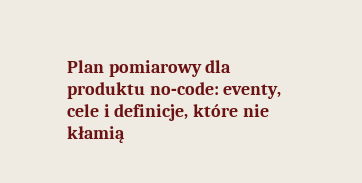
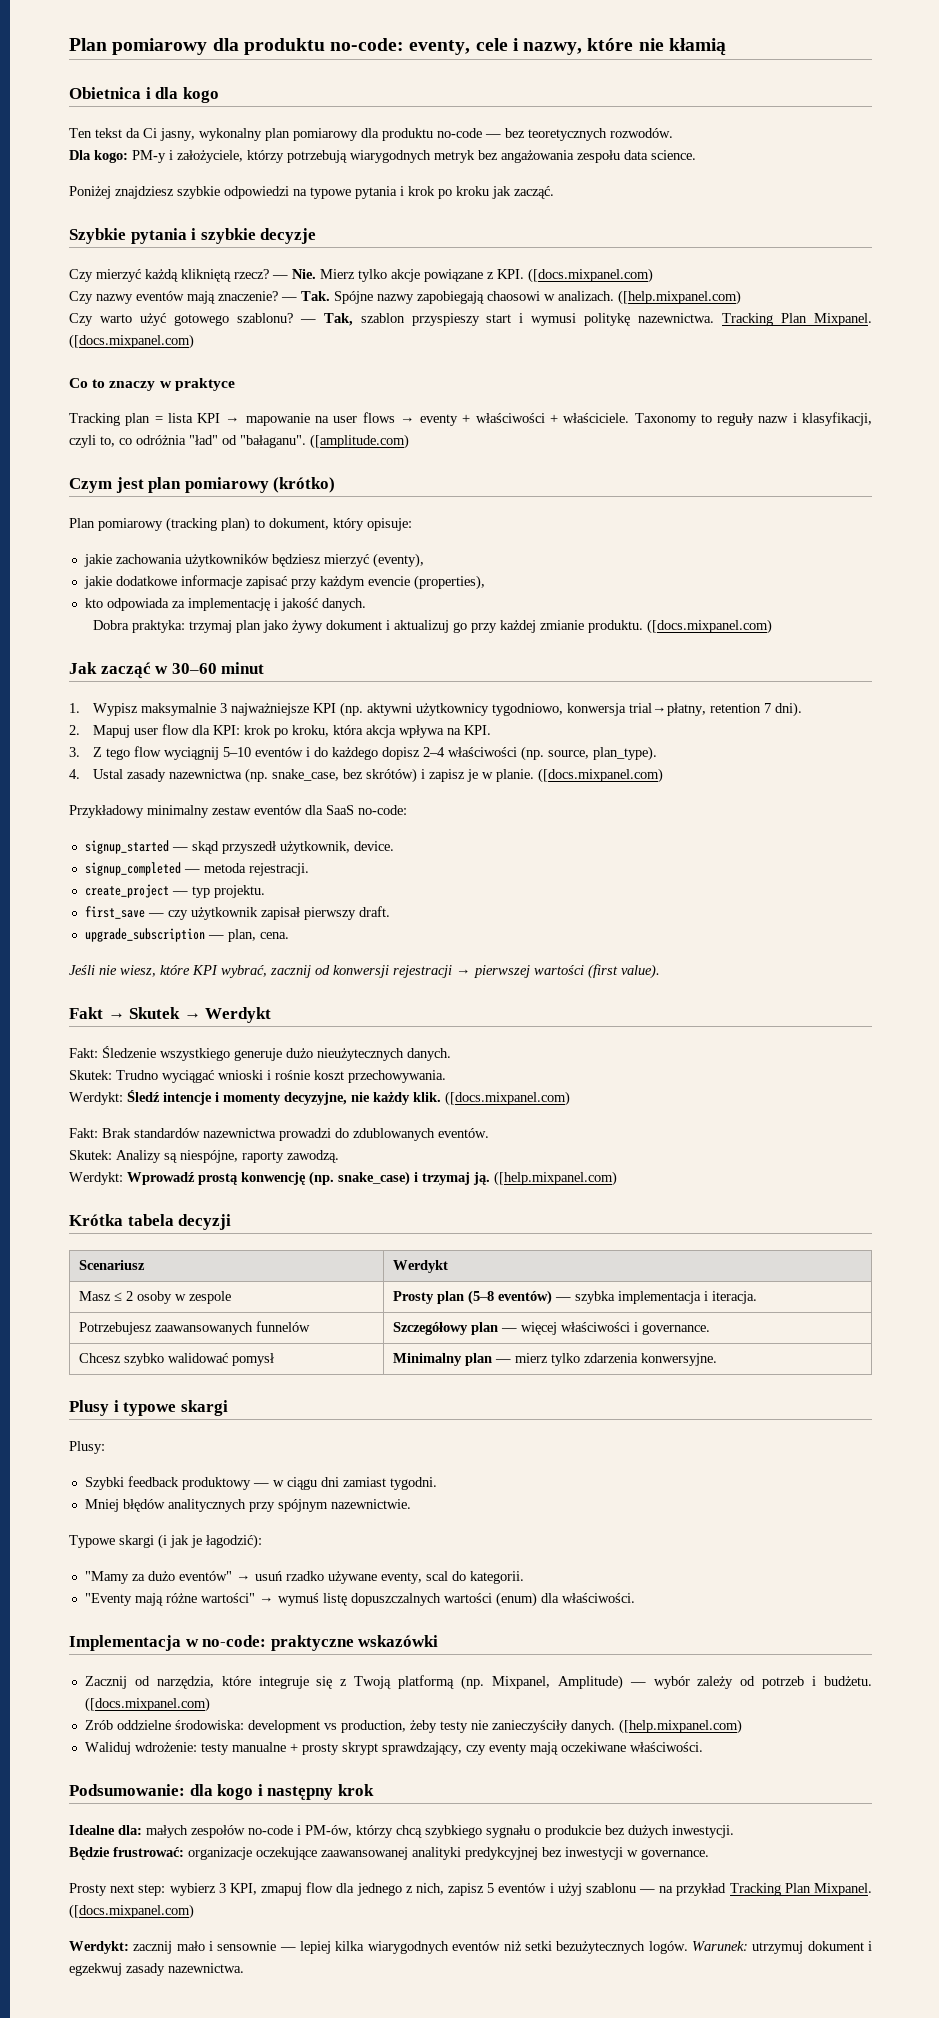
[114,104,189,121] definicje, -> [523,42,583,55] nazwy,
(125, 134) none -> [69,87,219,103] [69,128,673,141] [69,150,696,163] [69,186,554,199] [69,228,317,244] [69,268,653,283] [69,290,741,305] [69,313,872,326] [69,334,194,349] [69,378,235,391] [69,412,873,426] [69,434,409,449] [69,477,336,493] [69,517,412,532] [83,553,424,568] [83,575,485,590] [84,598,366,611] [93,619,773,634] [69,662,265,678] [69,702,803,717] [69,724,492,738] [69,746,658,761] [69,768,664,783] [69,805,407,818] [84,840,394,854] [84,862,309,876] [84,884,265,898] [84,906,390,920] [84,928,289,942] [69,964,660,979] [69,1007,272,1023] [69,1046,451,1061] [69,1070,446,1083] [69,1090,570,1106] [69,1128,489,1141] [69,1150,339,1163] [69,1171,617,1186] [69,1214,232,1230] [79,1260,146,1270] [393,1260,449,1273] [79,1291,232,1304] [393,1290,758,1305] [79,1321,311,1335] [393,1322,711,1335] [79,1353,275,1366] [393,1353,718,1366] [69,1400,228,1416] [69,1441,105,1454] [84,1476,437,1490] [84,1499,411,1512] [69,1534,262,1549] [84,1571,524,1584] [84,1592,635,1607] [69,1635,439,1651] [84,1675,872,1690] [84,1697,210,1712] [84,1719,742,1734] [84,1742,703,1755] [69,1784,374,1800] [69,1825,734,1838] [69,1847,709,1860] [69,1882,872,1896] [69,1904,194,1919] [69,1941,873,1954] [69,1963,244,1976] // Obietnica i dla kogo // Ten tekst da Ci jasny, wykonalny plan pomiarowy dla produktu no‑code — bez teoretycznych rozwodów. // Dla kogo: PM-y i założyciele, którzy potrzebują wiarygodnych metryk bez angażowania zespołu data science. // Poniżej znajdziesz szybkie odpowiedzi na typowe pytania i krok po kroku jak zacząć. // Szybkie pytania i szybkie decyzje // Czy mierzyć każdą klikniętą rzecz? — Nie. Mierz tylko akcje powiązane z KPI. ([docs.mixpanel.com) // Czy nazwy eventów mają znaczenie? — Tak. Spójne nazwy zapobiegają chaosowi w analizach. ([help.mixpanel.com) // Czy warto użyć gotowego szablonu? — Tak, szablon przyspieszy start i wymusi politykę nazewnictwa. Tracking Plan Mixpanel. ([docs.mixpanel.com) // Co to znaczy w praktyce // Tracking plan = lista KPI → mapowanie na user flows → eventy + właściwości + właściciele. Taxonomy to reguły nazw i klasyfikacji, czyli to, co odróżnia "ład" od "bałaganu". ([amplitude.com) // Czym jest plan pomiarowy (krótko) // Plan pomiarowy (tracking plan) to dokument, który opisuje: // jakie zachowania użytkowników będziesz mierzyć (eventy), // jakie dodatkowe informacje zapisać przy każdym evencie (properties), // kto odpowiada za implementację i jakość danych. // Dobra praktyka: trzymaj plan jako żywy dokument i aktualizuj go przy każdej zmianie produktu. ([docs.mixpanel.com) // Jak zacząć w 30–60 minut // 1. Wypisz maksymalnie 3 najważniejsze KPI (np. aktywni użytkownicy tygodniowo, konwersja trial→płatny, retention 7 dni). // 2. Mapuj user flow dla KPI: krok po kroku, która akcja wpływa na KPI. // 3. Z tego flow wyciągnij 5–10 eventów i do każdego dopisz 2–4 właściwości (np. source, plan_type). // 4. Ustal zasady nazewnictwa (np. snake_case, bez skrótów) i zapisz je w planie. ([docs.mixpanel.com) // Przykładowy minimalny zestaw eventów dla SaaS no‑code: // signup_started — skąd przyszedł użytkownik, device. // signup_completed — metoda rejestracji. // create_project — typ projektu. // first_save — czy użytkownik zapisał pierwszy draft. // upgrade_subscription — plan, cena. // Jeśli nie wiesz, które KPI wybrać, zacznij od konwersji rejestracji → pierwszej wartości (first value). // Fakt → Skutek → Werdykt // Fakt: Śledzenie wszystkiego generuje dużo nieużytecznych danych. // Skutek: Trudno wyciągać wnioski i rośnie koszt przechowywania. // Werdykt: Śledź intencje i momenty decyzyjne, nie każdy klik. ([docs.mixpanel.com) // Fakt: Brak standardów nazewnictwa prowadzi do zdublowanych eventów. // Skutek: Analizy są niespójne, raporty zawodzą. // Werdykt: Wprowadź prostą konwencję (np. snake_case) i trzymaj ją. ([help.mixpanel.com) // Krótka tabela decyzji // Scenariusz | Werdykt // Masz ≤ 2 osoby w zespole | Prosty plan (5–8 eventów) — szybka implementacja i iteracja. // Potrzebujesz zaawansowanych funnelów | Szczegółowy plan — więcej właściwości i governance. // Chcesz szybko walidować pomysł | Minimalny plan — mierz tylko zdarzenia konwersyjne. // Plusy i typowe skargi // Plusy: // Szybki feedback produktowy — w ciągu dni zamiast tygodni. // Mniej błędów analitycznych przy spójnym nazewnictwie. // Typowe skargi (i jak je łagodzić): // "Mamy za dużo eventów" → usuń rzadko używane eventy, scal do kategorii. // "Eventy mają różne wartości" → wymuś listę dopuszczalnych wartości (enum) dla właściwości. // Implementacja w no‑code: praktyczne wskazówki // Zacznij od narzędzia, które integruje się z Twoją platformą (np. Mixpanel, Amplitude) — wybór zależy od potrzeb i budżetu. ([docs.mixpanel.com) // Zrób oddzielne środowiska: development vs production, żeby testy nie zanieczyściły danych. ([help.mixpanel.com) // Waliduj wdrożenie: testy manualne + prosty skrypt sprawdzający, czy eventy mają oczekiwane właściwości. // Podsumowanie: dla kogo i następny krok // Idealne dla: małych zespołów no‑code i PM-ów, którzy chcą szybkiego sygnału o produkcie bez dużych inwestycji. // Będzie frustrować: organizacje oczekujące zaawansowanej analityki predykcyjnej bez inwestycji w governance. // Prosty next step: wybierz 3 KPI, zmapuj flow dla jednego z nich, zapisz 5 eventów i użyj szablonu — na przykład Tracking Plan Mixpanel. ([docs.mixpanel.com) // Werdykt: zacznij mało i sensownie — lepiej kilka wiarygodnych eventów niż setki bezużytecznych logów. Warunek: utrzymuj dokument i egzekwuj zasady nazewnictwa.

